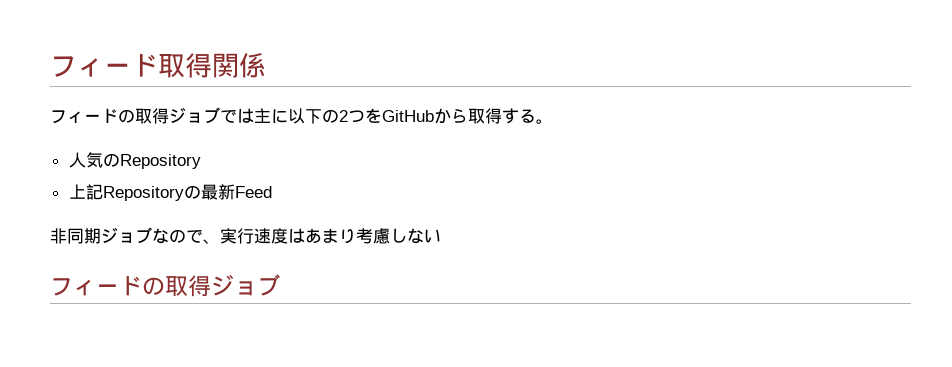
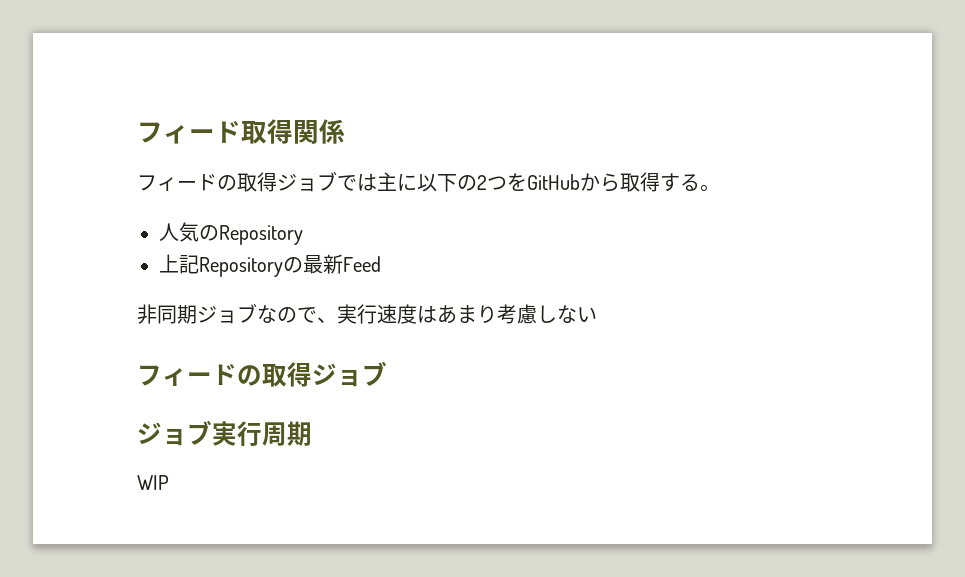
(280, 285) none -> [137,420,312,447] [137,475,169,490] // ジョブ実行周期 // WIP

